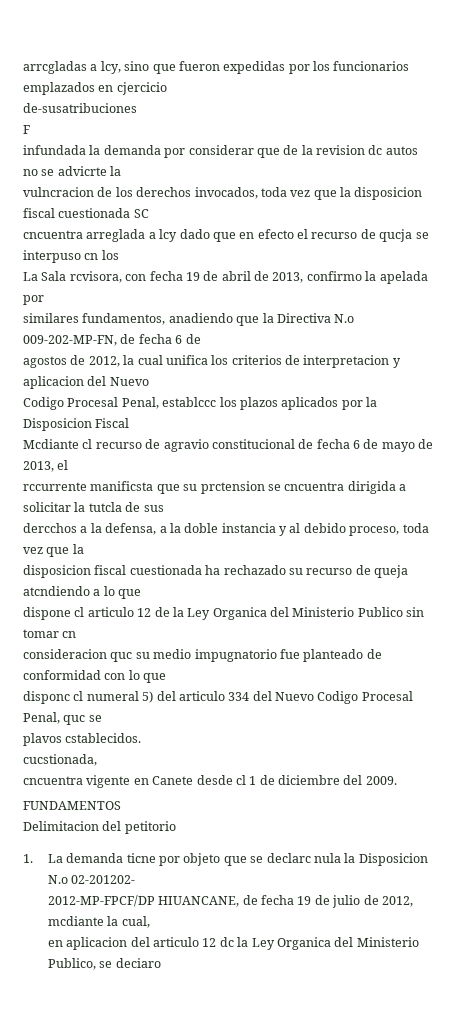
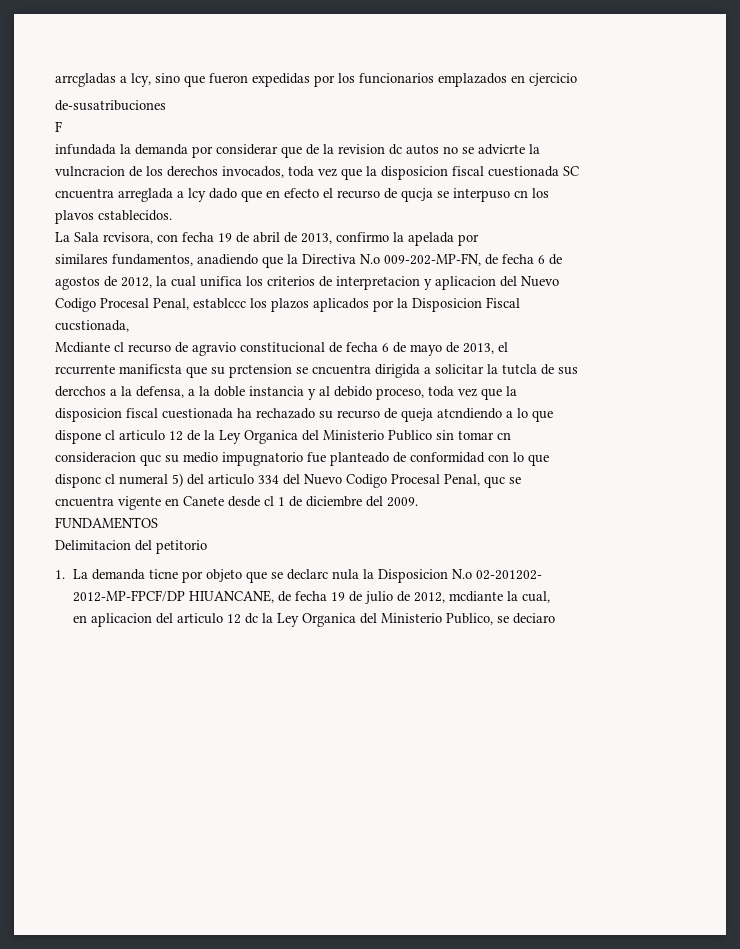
(119, 255) none -> [55,210,172,224] // plavos cstablecidos.
(130, 423) none -> [55,320,129,332] // cucstionada,
[23,733,142,746] [23,754,97,766] // plavos cstablecidos. // cucstionada, -> (521, 480) none

